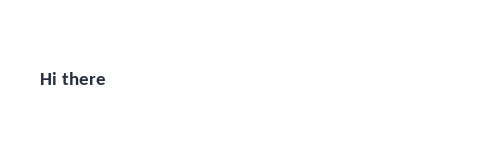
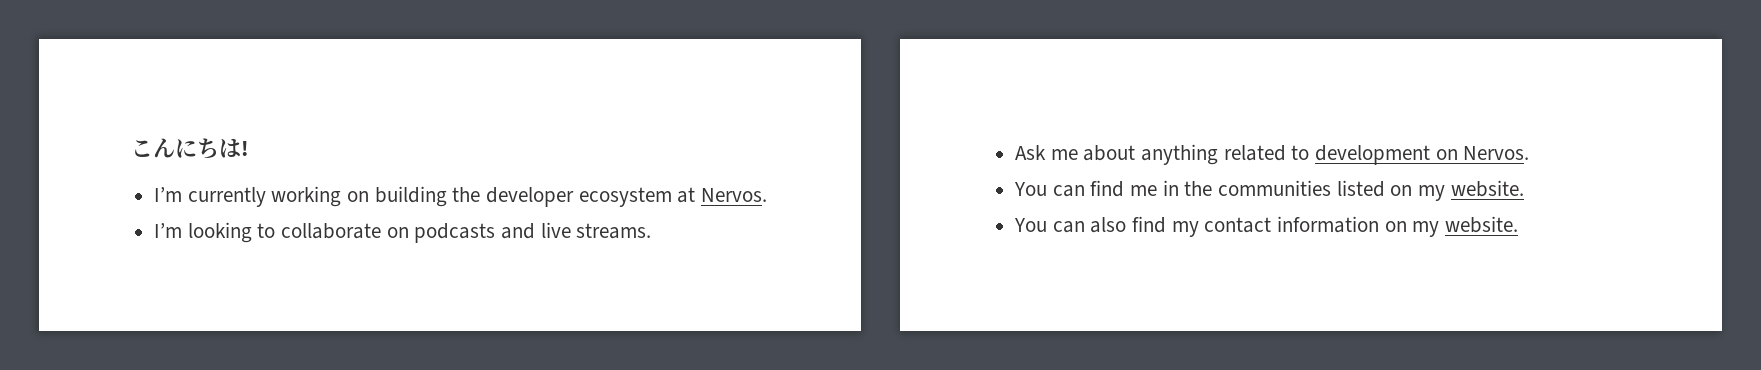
[40,72,106,85] Hi there -> [131,138,248,159] [154,186,768,207] [154,222,652,243] [1015,144,1530,165] [1014,180,1524,201] [1014,216,1519,237] こんにちは! // I’m currently working on building the developer ecosystem at Nervos. // I’m looking to collaborate on podcasts and live streams. // Ask me about anything related to development on Nervos. // You can find me in the communities listed on my website. // You can also find my contact information on my website.

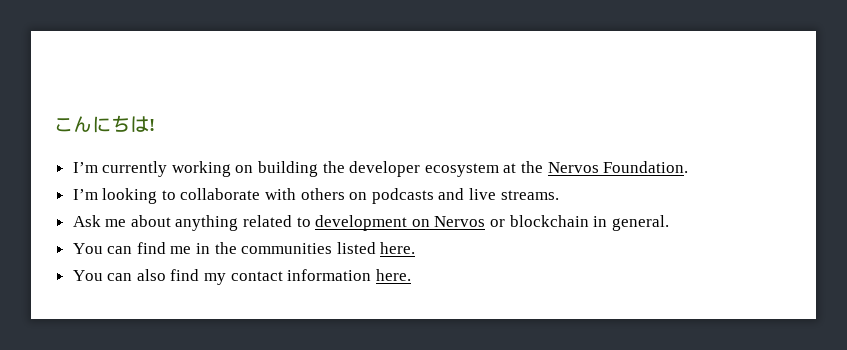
[701,188,768,202] Nervos. -> [521,161,689,173] the Nervos Foundation.
(382, 231) none -> [265,188,345,200] with others
[1463,146,1530,160] Nervos. -> [434,215,669,231] Nervos or blockchain in general.
[1390,180,1524,201] on my website. -> [380,242,416,254] here.
[1384,216,1519,237] on my website. -> [375,269,411,281] here.

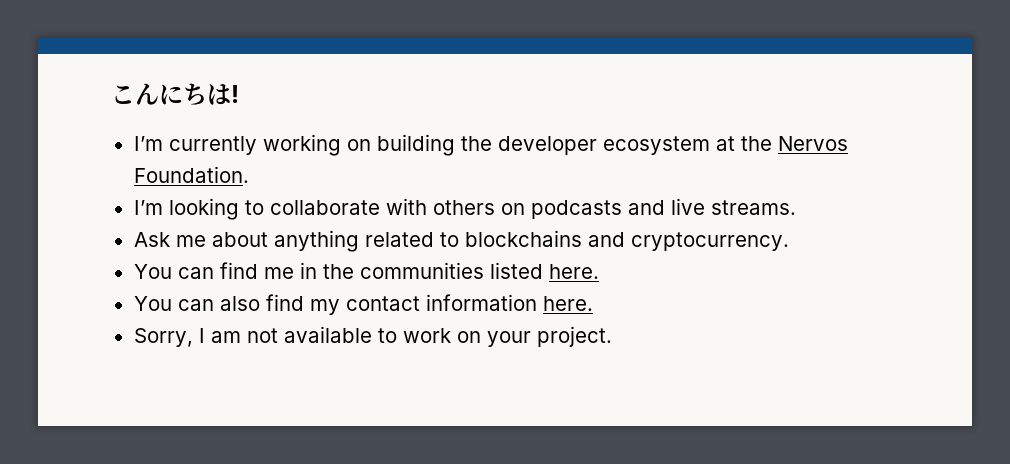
[315,215,669,231] development on Nervos or blockchain in general. -> [464,230,789,251] blockchains and cryptocurrency.
(411, 275) none -> [133,326,612,347] // Sorry, I am not available to work on your project.

